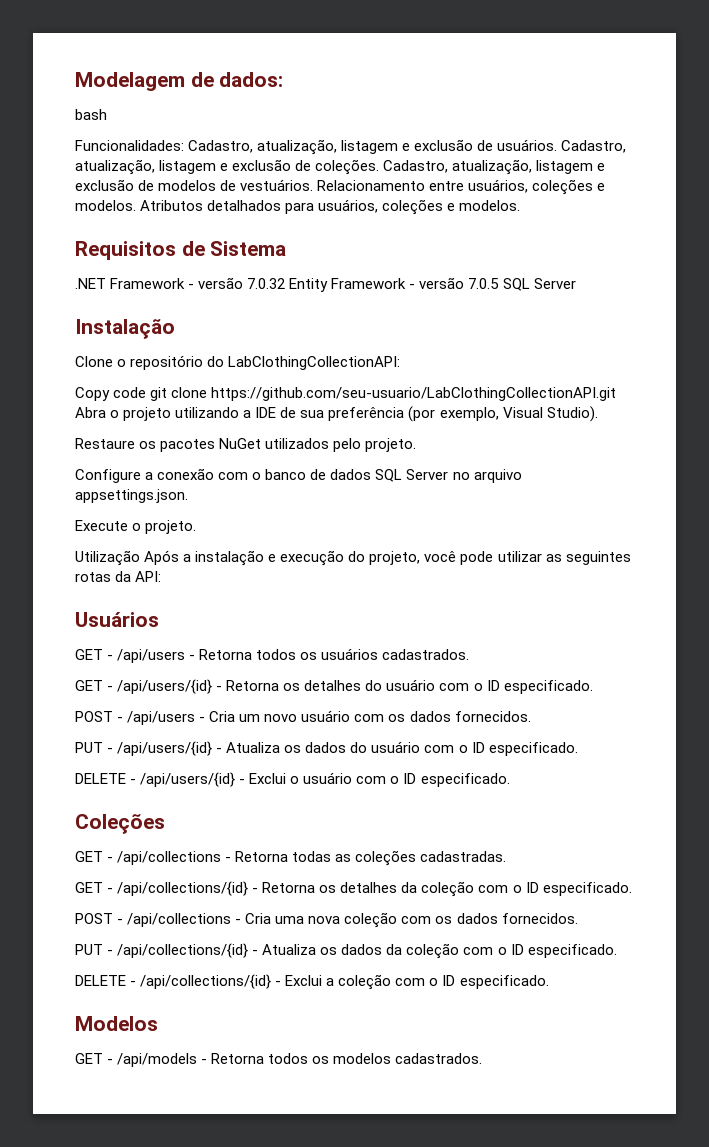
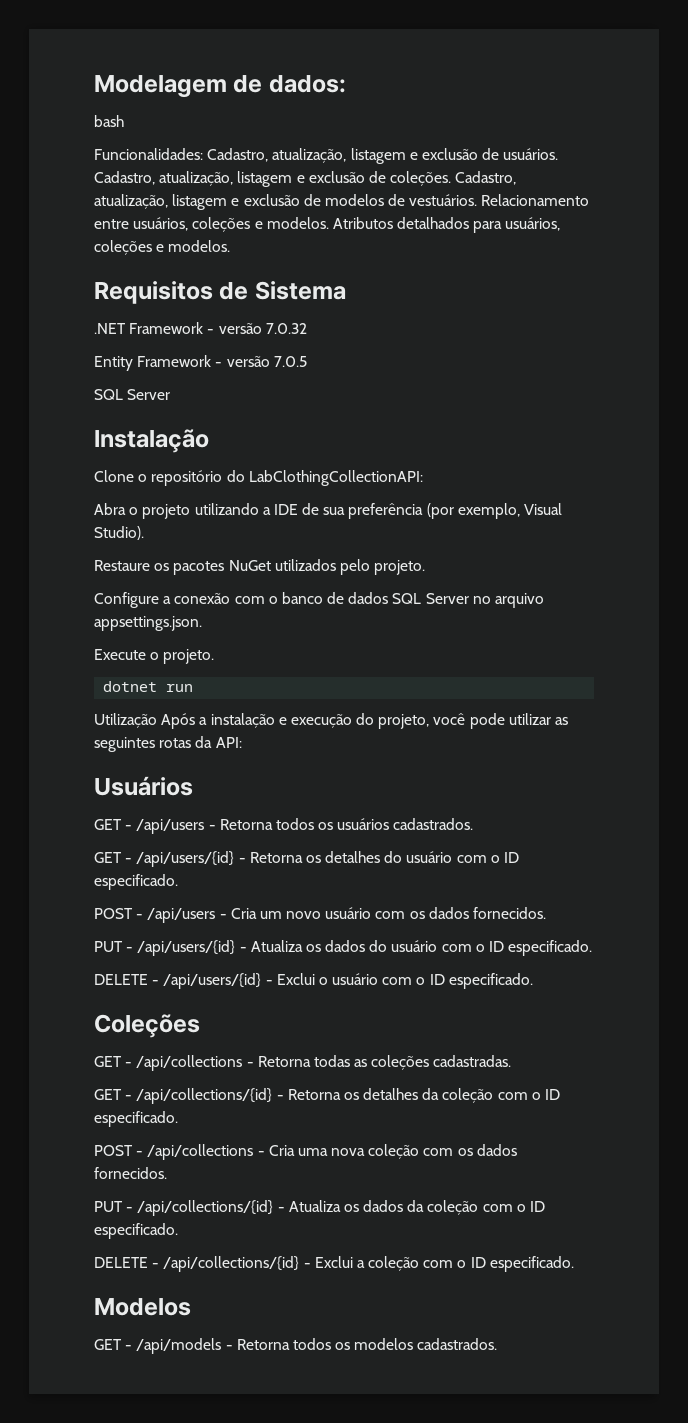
(286, 283) none -> (307, 328) //
(500, 283) none -> (307, 361) //
[75,387,617,401] Copy code git clone https://github.com/seu-usuario/LabClothingCollectionAPI.git -> (423, 478) none
(197, 527) none -> [103,681,194,692] // dotnet run

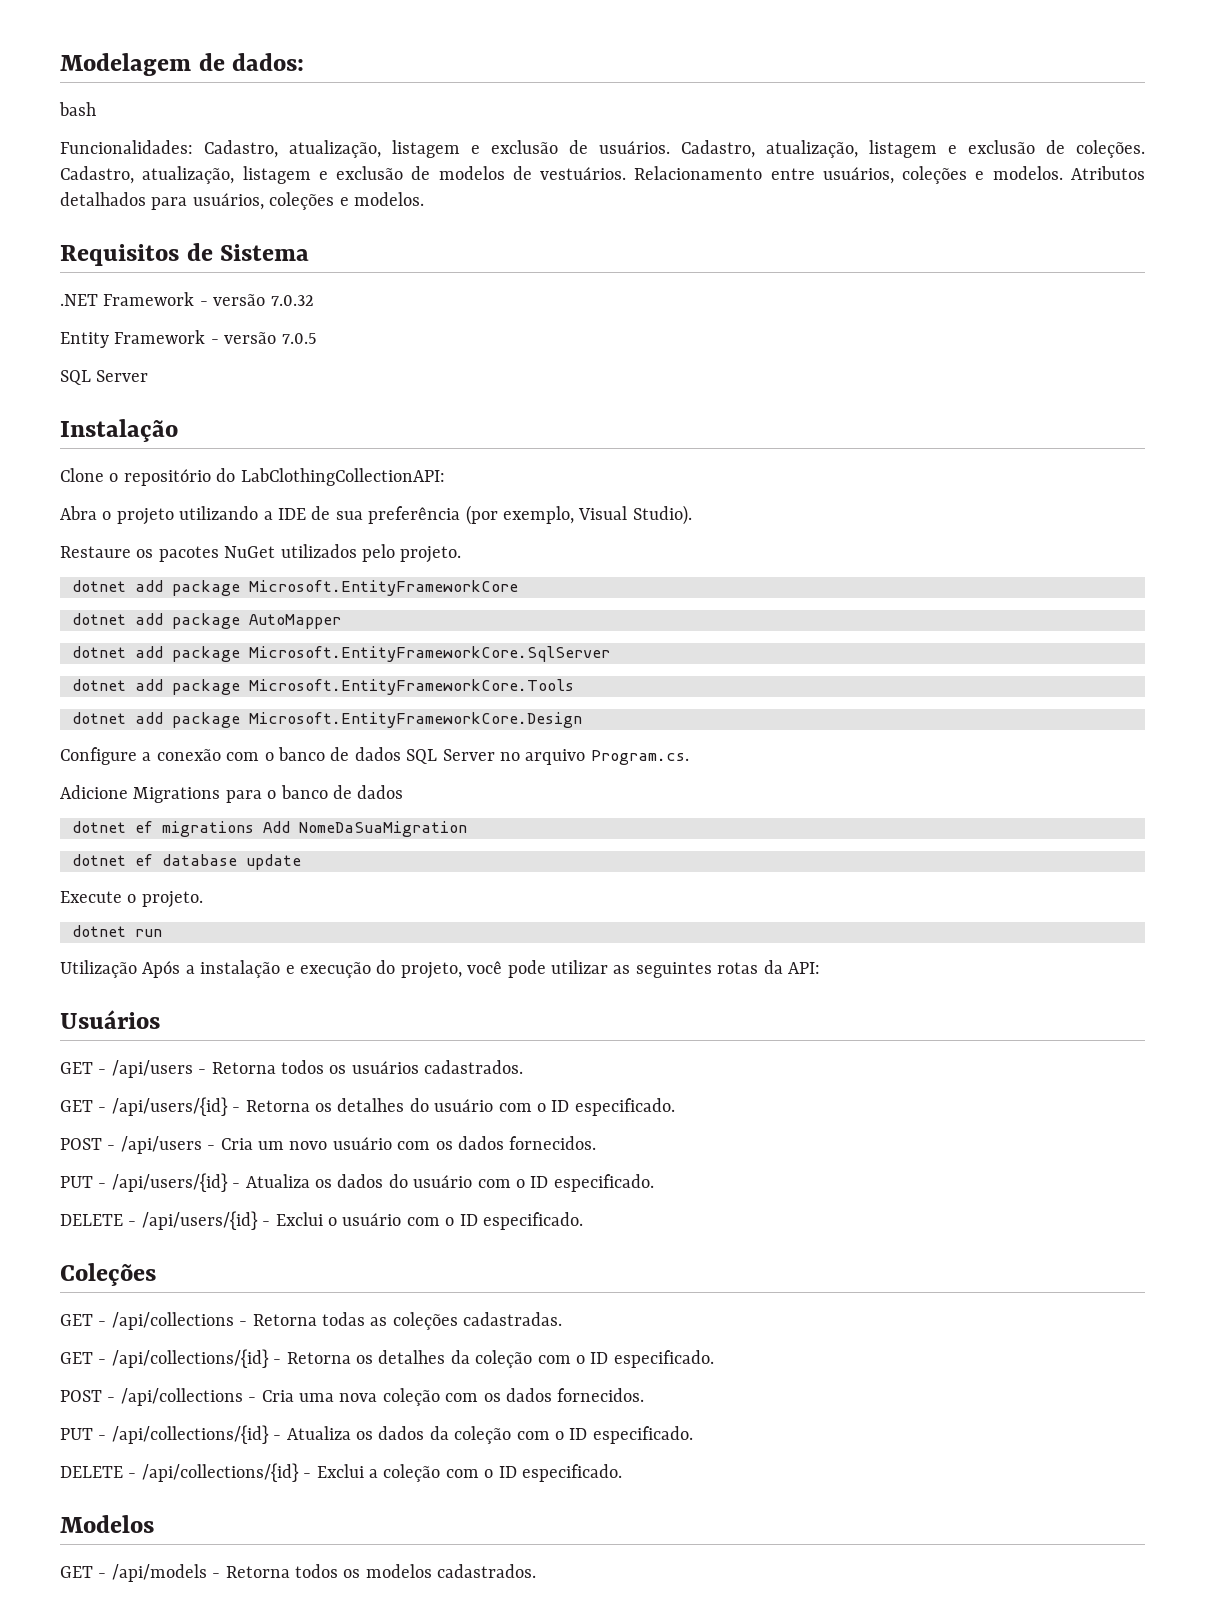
(426, 567) none -> [72,580,518,596] [72,613,341,629] [72,646,610,662] [72,679,574,695] [72,712,582,728] // dotnet add package Microsoft.EntityFrameworkCore // dotnet add package AutoMapper // dotnet add package Microsoft.EntityFrameworkCore.SqlServer // dotnet add package Microsoft.EntityFrameworkCore.Tools // dotnet add package Microsoft.EntityFrameworkCore.Design
[94,616,202,631] appsettings.json. -> [590,750,689,765] [60,785,404,803] [72,821,467,837] [72,854,301,870] Program.cs. // Adicione Migrations para o banco de dados // dotnet ef migrations Add NomeDaSuaMigration // dotnet ef database update

